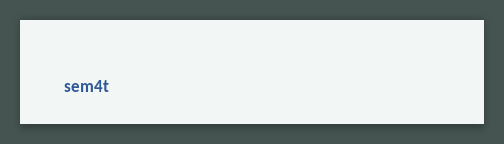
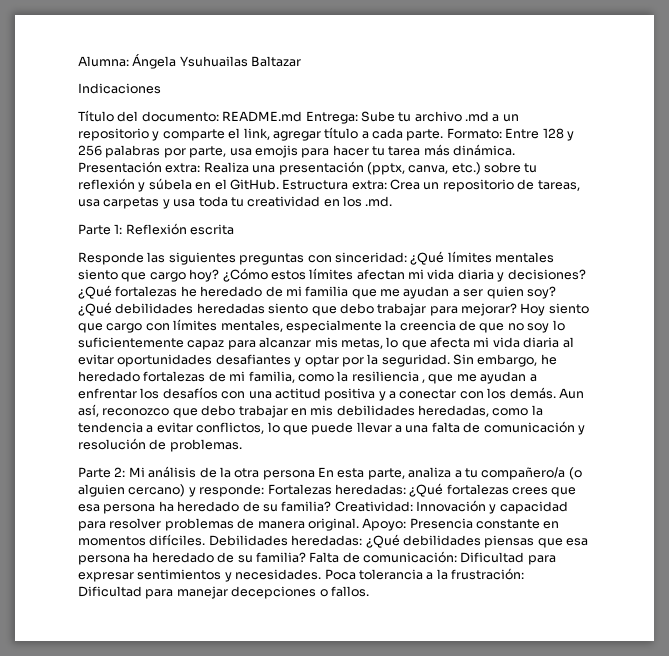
[64,80,109,92] sem4t -> [78,54,302,69] [78,83,161,94] [78,110,519,124] [78,127,574,141] [78,144,516,158] [78,161,538,175] [78,178,580,192] [78,196,393,209] [78,223,235,235] [78,251,554,265] [78,268,586,282] [78,285,556,299] [78,302,589,316] [78,319,565,333] [78,337,574,350] [78,354,557,367] [78,371,537,384] [78,387,584,401] [78,404,543,418] [78,421,585,435] [78,438,242,452] [78,466,582,480] [78,483,577,497] [78,500,568,514] [78,518,560,531] [78,534,588,548] [78,551,556,565] [78,568,524,582] [78,586,369,599] Alumna: Ángela Ysuhuailas Baltazar // Indicaciones // Título del documento: README.md Entrega: Sube tu archivo .md a un repositorio y comparte el link, agregar título a cada parte. Formato: Entre 128 y 256 palabras por parte, usa emojis para hacer tu tarea más dinámica. Presentación extra: Realiza una presentación (pptx, canva, etc.) sobre tu reflexión y súbela en el GitHub. Estructura extra: Crea un repositorio de tareas, usa carpetas y usa toda tu creatividad en los .md. // Parte 1: Reflexión escrita // Responde las siguientes preguntas con sinceridad: ¿Qué límites mentales siento que cargo hoy? ¿Cómo estos límites afectan mi vida diaria y decisiones? ¿Qué fortalezas he heredado de mi familia que me ayudan a ser quien soy? ¿Qué debilidades heredadas siento que debo trabajar para mejorar? Hoy siento que cargo con límites mentales, especialmente la creencia de que no soy lo suficientemente capaz para alcanzar mis metas, lo que afecta mi vida diaria al evitar oportunidades desafiantes y optar por la seguridad. Sin embargo, he heredado fortalezas de mi familia, como la resiliencia , que me ayudan a enfrentar los desafíos con una actitud positiva y a conectar con los demás. Aun así, reconozco que debo trabajar en mis debilidades heredadas, como la tendencia a evitar conflictos, lo que puede llevar a una falta de comunicación y resolución de problemas. // Parte 2: Mi análisis de la otra persona En esta parte, analiza a tu compañero/a (o alguien cercano) y responde: Fortalezas heredadas: ¿Qué fortalezas crees que esa persona ha heredado de su familia? Creatividad: Innovación y capacidad para resolver problemas de manera original. Apoyo: Presencia constante en momentos difíciles. Debilidades heredadas: ¿Qué debilidades piensas que esa persona ha heredado de su familia? Falta de comunicación: Dificultad para expresar sentimientos y necesidades. Poca tolerancia a la frustración: Dificultad para manejar decepciones o fallos.

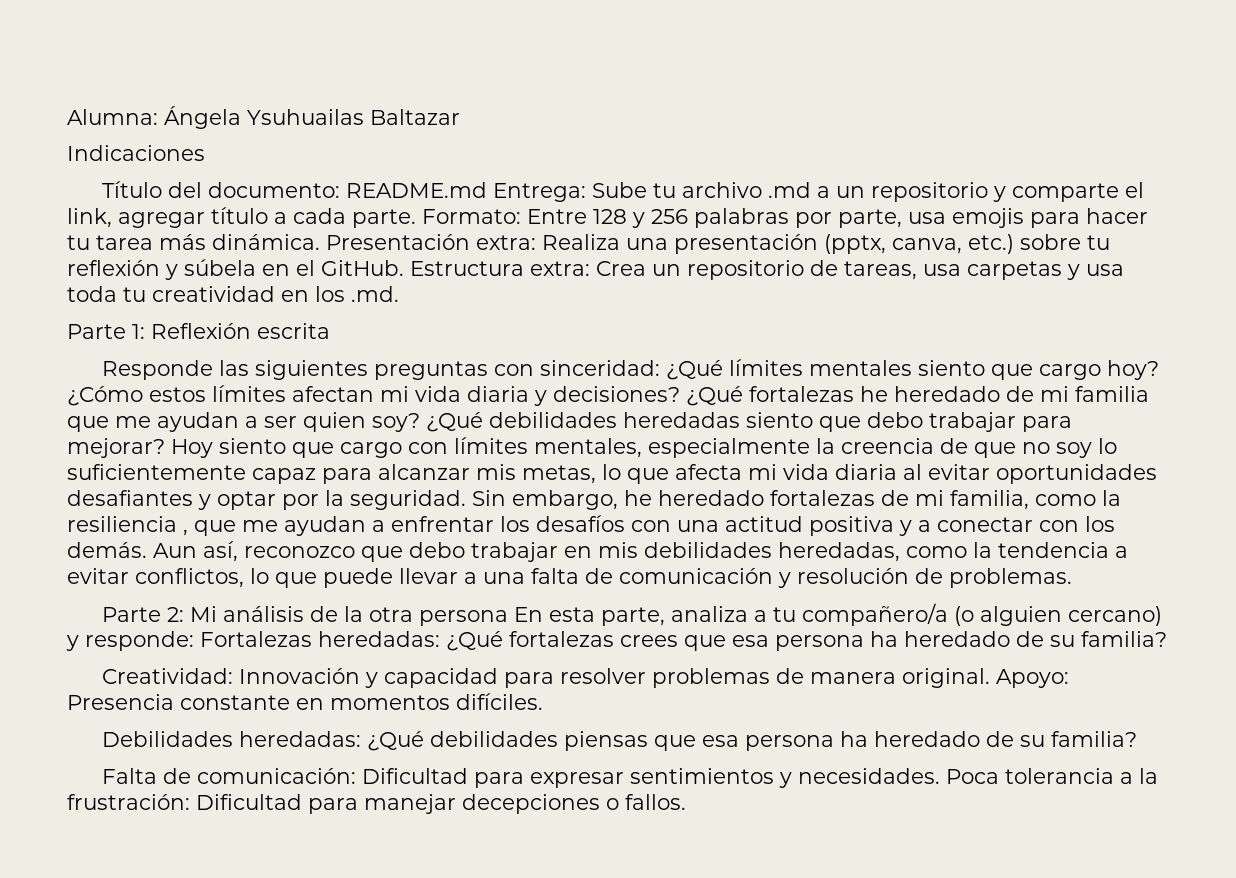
(332, 506) none -> (1167, 639) //
(206, 540) none -> (543, 701) //
(306, 557) none -> (1137, 739) //

